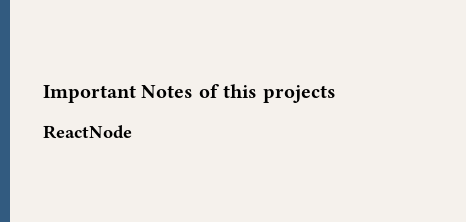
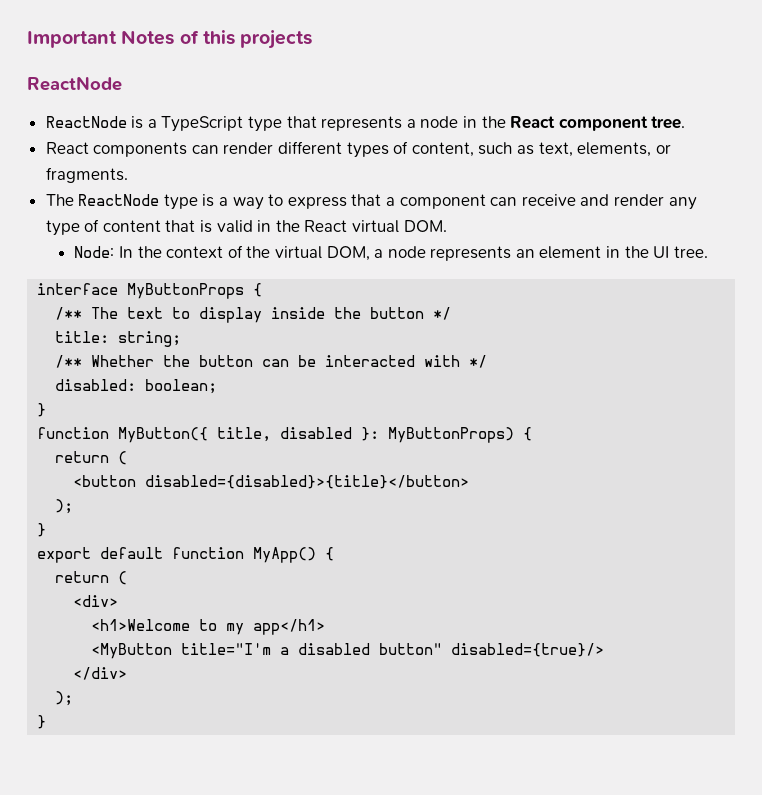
(132, 132) none -> [45,116,686,132] [45,141,671,158] [45,167,128,183] [45,194,697,210] [45,219,447,236] [74,245,708,261] [37,283,263,299] [55,307,452,323] [55,331,182,347] [55,355,488,368] [55,379,218,394] [37,403,47,417] [37,427,533,443] [55,451,128,465] [73,475,470,489] [55,499,74,514] [37,523,47,537] [37,547,335,563] [55,571,128,585] [73,595,119,607] [91,619,326,635] [91,643,605,659] [73,667,128,680] [55,691,74,706] [37,715,47,729] // ReactNode is a TypeScript type that represents a node in the React component tree. // React components can render different types of content, such as text, elements, or fragments. // The ReactNode type is a way to express that a component can receive and render any type of content that is valid in the React virtual DOM. // Node: In the context of the virtual DOM, a node represents an element in the UI tree. // interface MyButtonProps { // /** The text to display inside the button */ // title: string; // /** Whether the button can be interacted with */ // disabled: boolean; // } // function MyButton({ title, disabled }: MyButtonProps) { // return ( // <button disabled={disabled}>{title}</button> // ); // } // export default function MyApp() { // return ( // <div> // <h1>Welcome to my app</h1> // <MyButton title="I'm a disabled button" disabled={true}/> // </div> // ); // }

